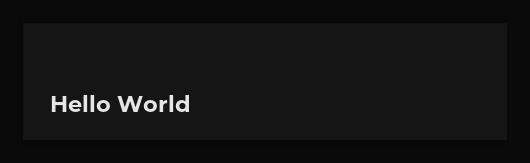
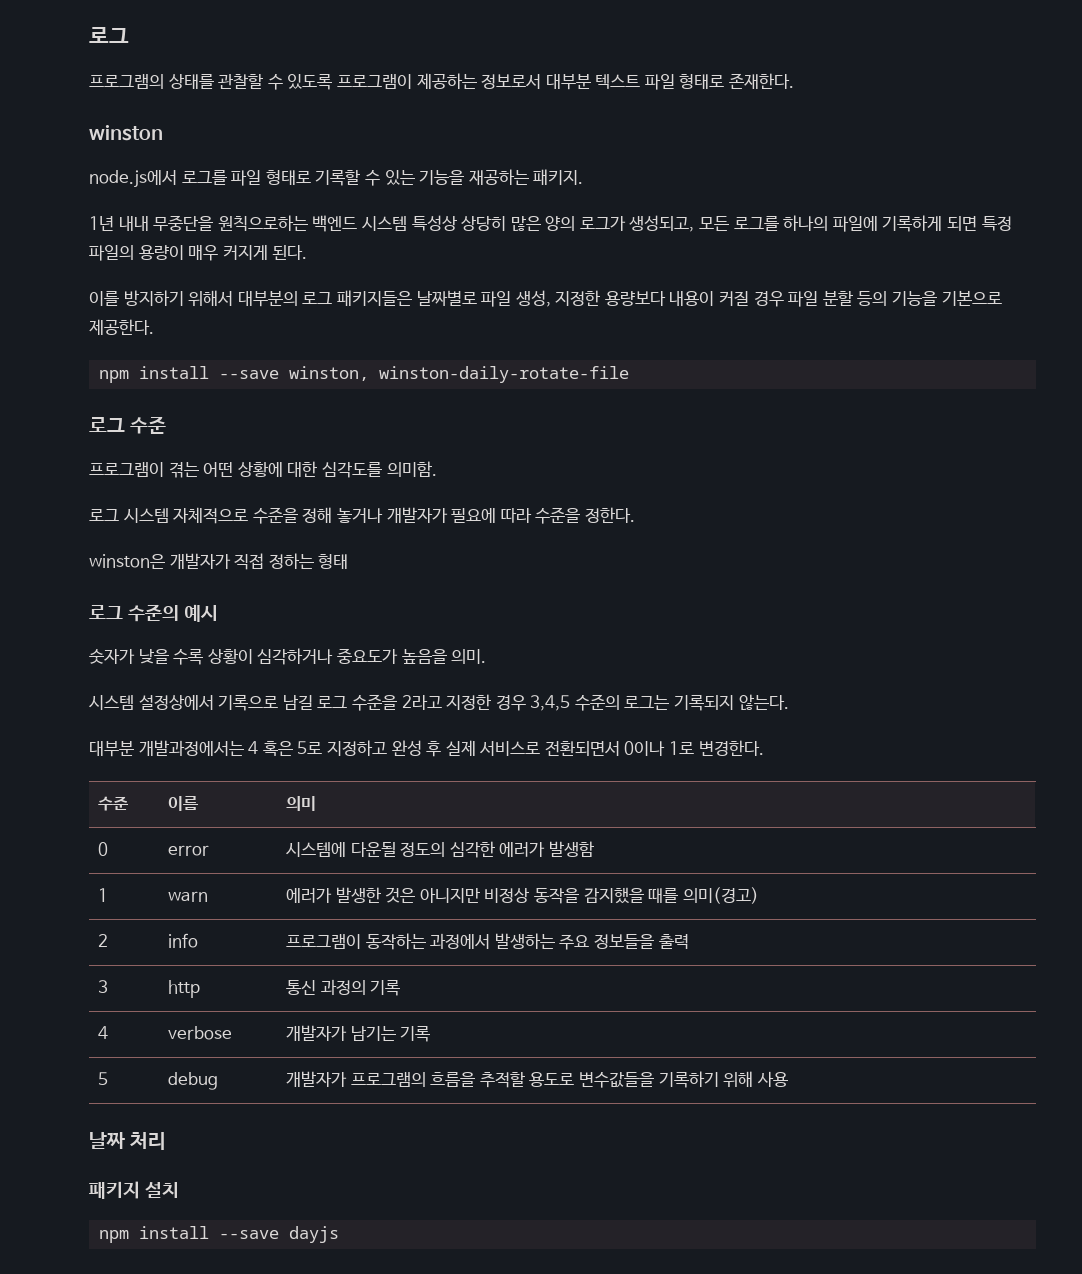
[50,95,192,112] Hello World -> [89,27,129,43] [89,73,795,90] [89,125,163,141] [89,169,584,188] [89,215,1012,232] [89,245,308,261] [89,290,1002,307] [89,319,154,335] [99,366,630,383] [89,416,167,434] [89,461,437,478] [89,507,635,524] [89,553,349,570] [89,604,218,622] [89,648,487,665] [89,694,789,711] [89,740,764,757] [98,796,130,811] [168,796,200,811] [286,796,317,811] [98,842,109,856] [168,845,210,856] [286,841,595,858] [98,888,109,902] [168,891,209,902] [286,887,759,904] [98,934,109,947] [168,933,199,948] [286,933,689,950] [98,980,109,993] [168,980,201,998] [286,979,401,996] [98,1026,109,1039] [168,1026,233,1040] [286,1025,431,1042] [98,1072,109,1085] [168,1072,219,1090] [286,1071,788,1088] [89,1132,167,1150] [89,1181,179,1199] [99,1226,340,1243] 로그 // 프로그램의 상태를 관찰할 수 있도록 프로그램이 제공하는 정보로서 대부분 텍스트 파일 형태로 존재한다. // winston // node.js에서 로그를 파일 형태로 기록할 수 있는 기능을 재공하는 패키지. // 1년 내내 무중단을 원칙으로하는 백엔드 시스템 특성상 상당히 많은 양의 로그가 생성되고, 모든 로그를 하나의 파일에 기록하게 되면 특정 파일의 용량이 매우 커지게 된다. // 이를 방지하기 위해서 대부분의 로그 패키지들은 날짜별로 파일 생성, 지정한 용량보다 내용이 커질 경우 파일 분할 등의 기능을 기본으로 제공한다. // npm install --save winston, winston-daily-rotate-file // 로그 수준 // 프로그램이 겪는 어떤 상황에 대한 심각도를 의미함. // 로그 시스템 자체적으로 수준을 정해 놓거나 개발자가 필요에 따라 수준을 정한다. // winston은 개발자가 직접 정하는 형태 // 로그 수준의 예시 // 숫자가 낮을 수록 상황이 심각하거나 중요도가 높음을 의미. // 시스템 설정상에서 기록으로 남길 로그 수준을 2라고 지정한 경우 3,4,5 수준의 로그는 기록되지 않는다. // 대부분 개발과정에서는 4 혹은 5로 지정하고 완성 후 실제 서비스로 전환되면서 0이나 1로 변경한다. // 수준 | 이름 | 의미 // 0 | error | 시스템에 다운될 정도의 심각한 에러가 발생함 // 1 | warn | 에러가 발생한 것은 아니지만 비정상 동작을 감지했을 때를 의미(경고) // 2 | info | 프로그램이 동작하는 과정에서 발생하는 주요 정보들을 출력 // 3 | http | 통신 과정의 기록 // 4 | verbose | 개발자가 남기는 기록 // 5 | debug | 개발자가 프로그램의 흐름을 추적할 용도로 변수값들을 기록하기 위해 사용 // 날짜 처리 // 패키지 설치 // npm install --save dayjs

